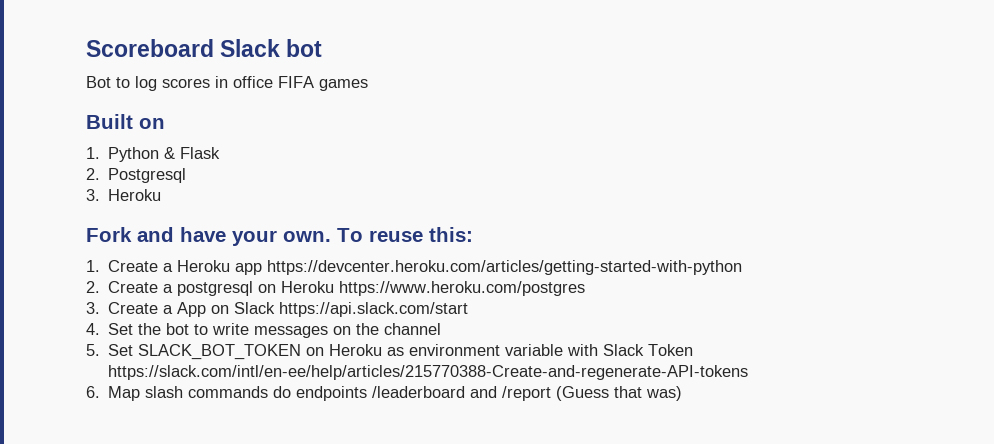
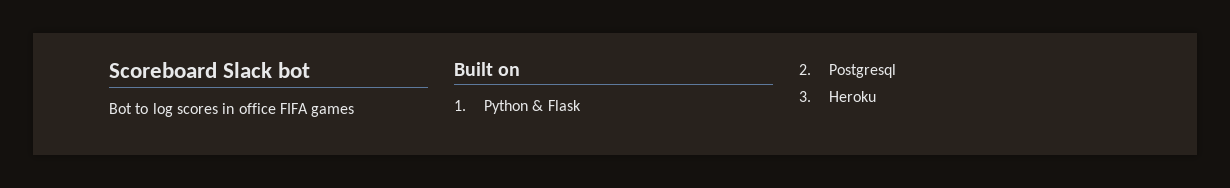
[86,227,473,246] [86,260,743,275] [86,281,586,296] [86,302,469,317] [86,323,442,338] [86,344,694,360] [108,365,749,380] [86,386,683,401] // Fork and have your own. To reuse this: // 1. Create a Heroku app https://devcenter.heroku.com/articles/getting-started-with-python // 2. Create a postgresql on Heroku https://www.heroku.com/postgres // 3. Create a App on Slack https://api.slack.com/start // 4. Set the bot to write messages on the channel // 5. Set SLACK_BOT_TOKEN on Heroku as environment variable with Slack Token https://slack.com/intl/en-ee/help/articles/215770388-Create-and-regenerate-API-tokens // 6. Map slash commands do endpoints /leaderboard and /report (Guess that was) -> (877, 96) none

